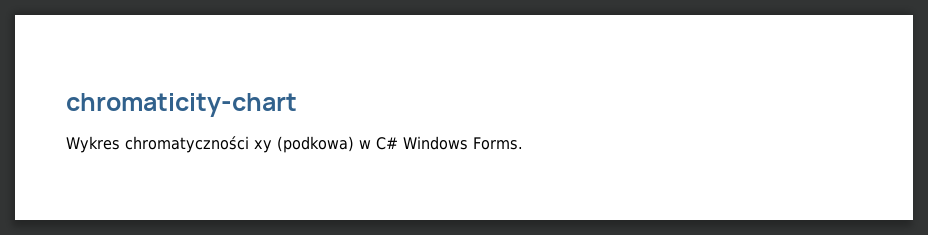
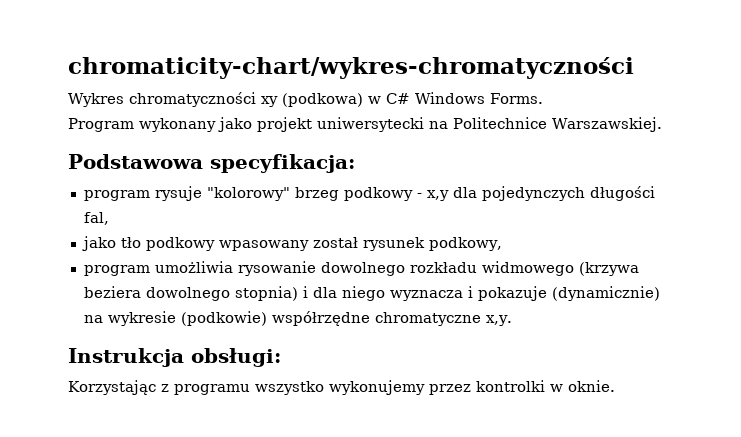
[66,93,297,117] chromaticity-chart -> [68,57,634,79] chromaticity-chart/wykres-chromatyczności
(523, 143) none -> [68,117,662,132] [68,154,355,173] [83,186,655,201] [83,212,109,225] [81,236,502,251] [83,261,639,276] [83,286,660,301] [83,311,512,326] [68,348,281,367] [68,380,615,395] // Program wykonany jako projekt uniwersytecki na Politechnice Warszawskiej. // Podstawowa specyfikacja: // program rysuje "kolorowy" brzeg podkowy - x,y dla pojedynczych długości fal, // jako tło podkowy wpasowany został rysunek podkowy, // program umożliwia rysowanie dowolnego rozkładu widmowego (krzywa beziera dowolnego stopnia) i dla niego wyznacza i pokazuje (dynamicznie) na wykresie (podkowie) współrzędne chromatyczne x,y. // Instrukcja obsługi: // Korzystając z programu wszystko wykonujemy przez kontrolki w oknie.

